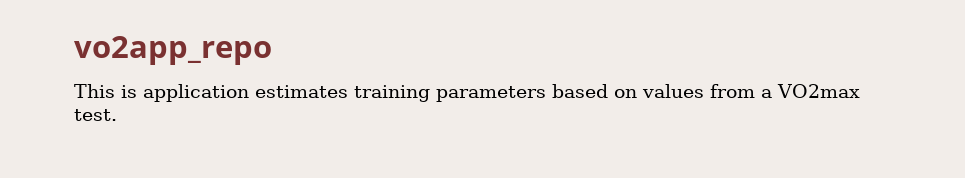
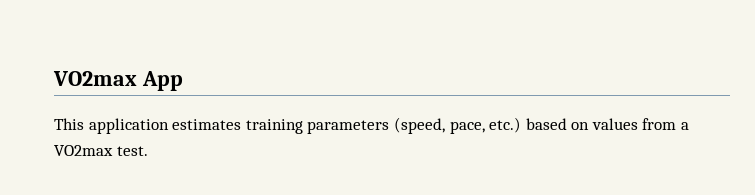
[74,36,272,65] vo2app_repo -> [53,71,183,91] VO2max App
[121,85,137,98] is -> (84, 124) none
(546, 94) none -> [393,117,522,134] (speed, pace, etc.)

